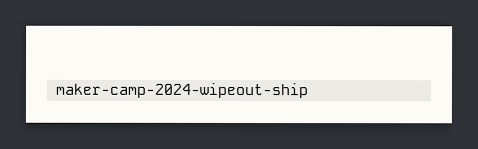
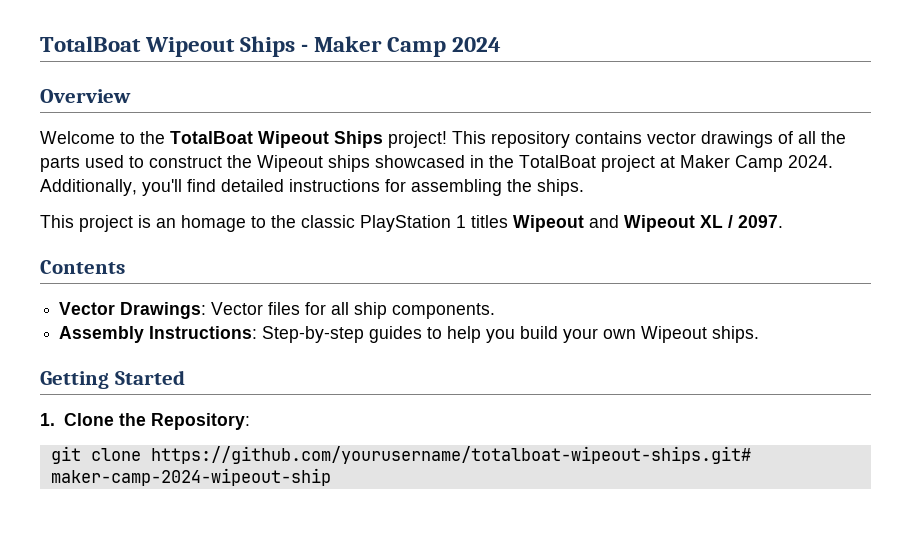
(55, 90) none -> [40,36,502,57] [40,89,131,103] [40,131,846,148] [40,155,833,172] [40,179,584,196] [40,215,783,232] [40,260,125,274] [59,302,496,319] [59,326,760,343] [40,370,185,389] [40,413,251,430] [50,446,751,464] TotalBoat Wipeout Ships - Maker Camp 2024 // Overview // Welcome to the TotalBoat Wipeout Ships project! This repository contains vector drawings of all the parts used to construct the Wipeout ships showcased in the TotalBoat project at Maker Camp 2024. Additionally, you'll find detailed instructions for assembling the ships. // This project is an homage to the classic PlayStation 1 titles Wipeout and Wipeout XL / 2097. // Contents // Vector Drawings: Vector files for all ship components. // Assembly Instructions: Step-by-step guides to help you build your own Wipeout ships. // Getting Started // 1. Clone the Repository: // git clone https://github.com/yourusername/totalboat-wipeout-ships.git#

